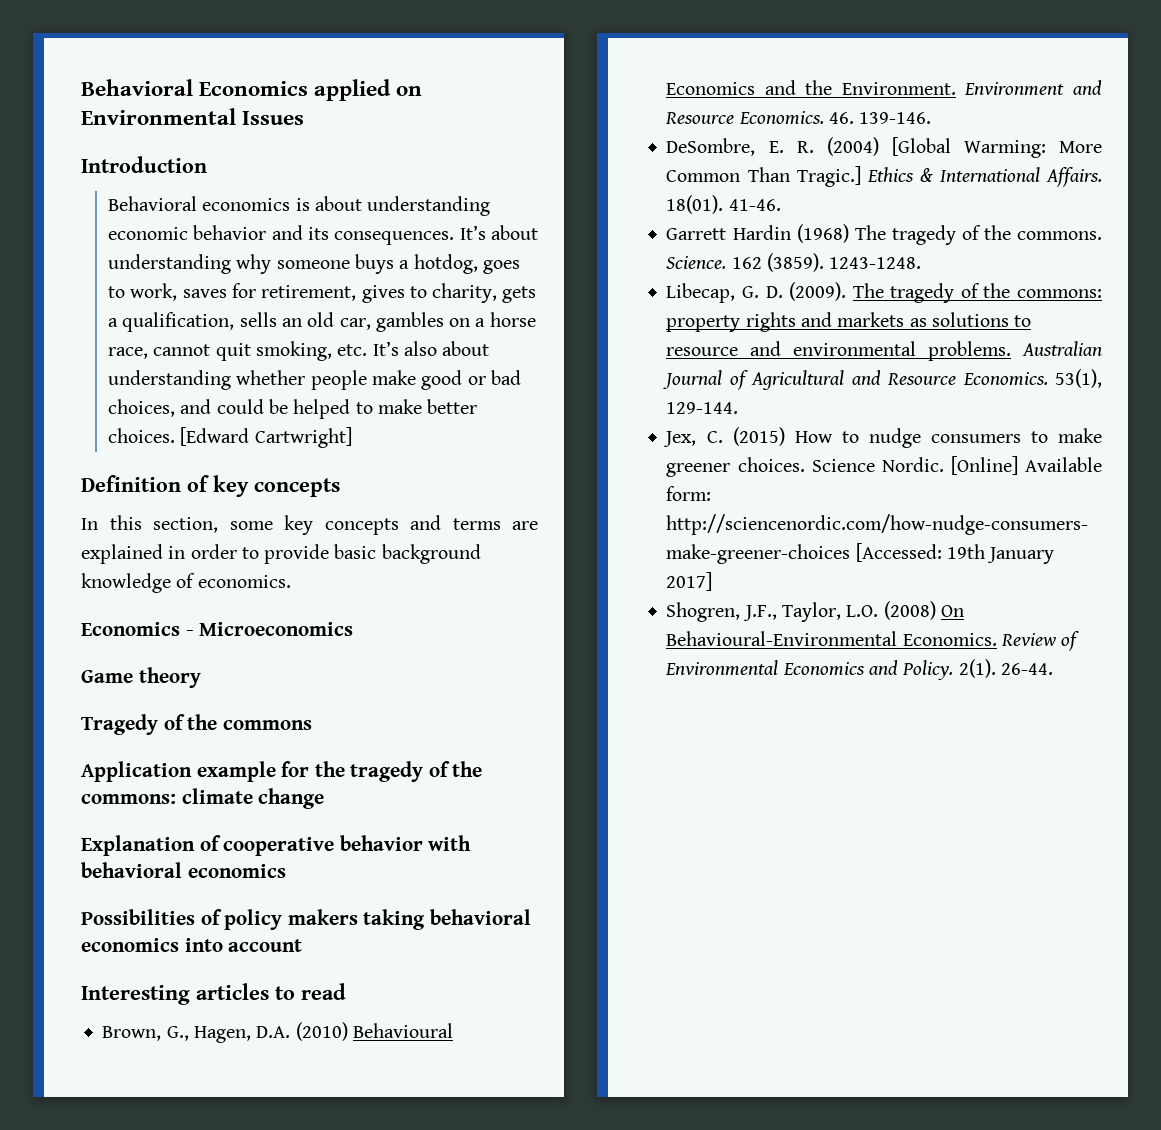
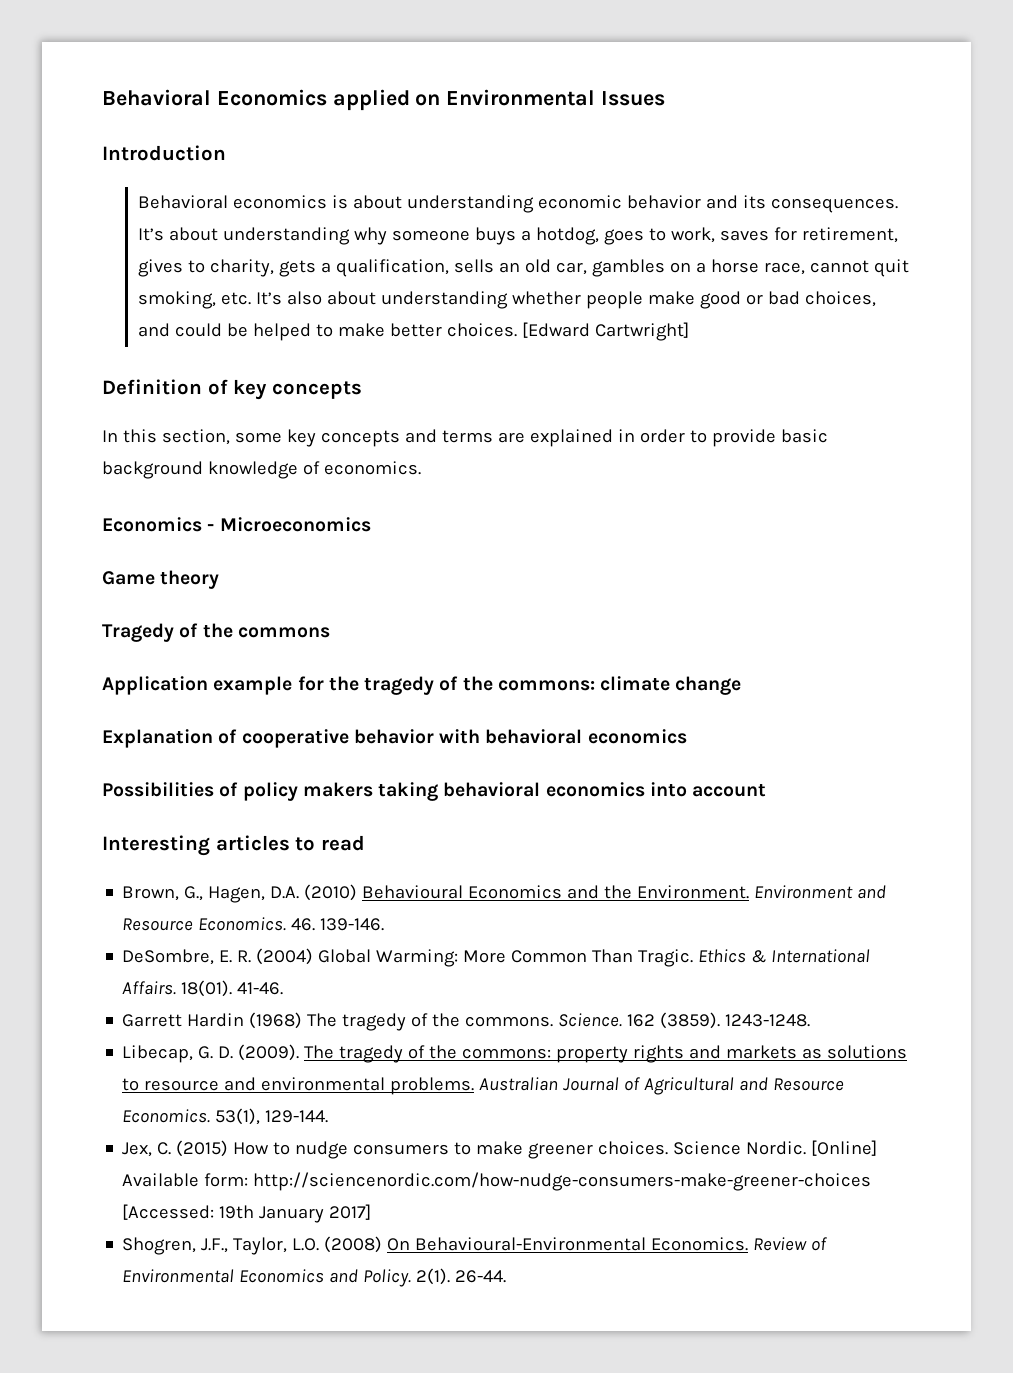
[891,137,951,156] [Global -> [318,949,372,963] Global
[796,166,861,187] Tragic.] -> [638,949,694,967] Tragic.

